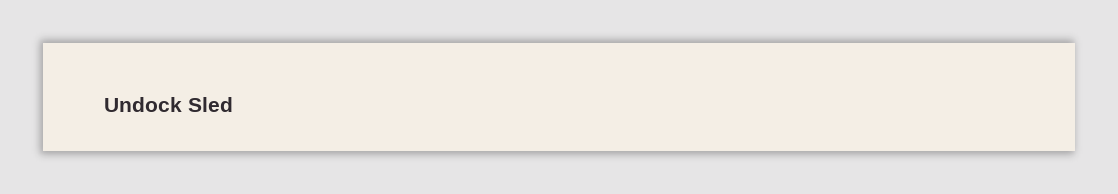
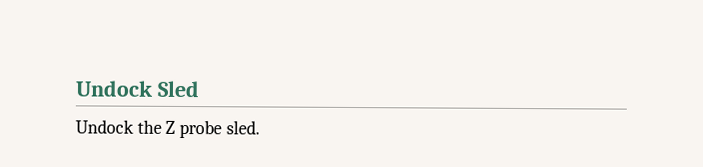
(233, 104) none -> [75,119,260,139] // Undock the Z probe sled.

